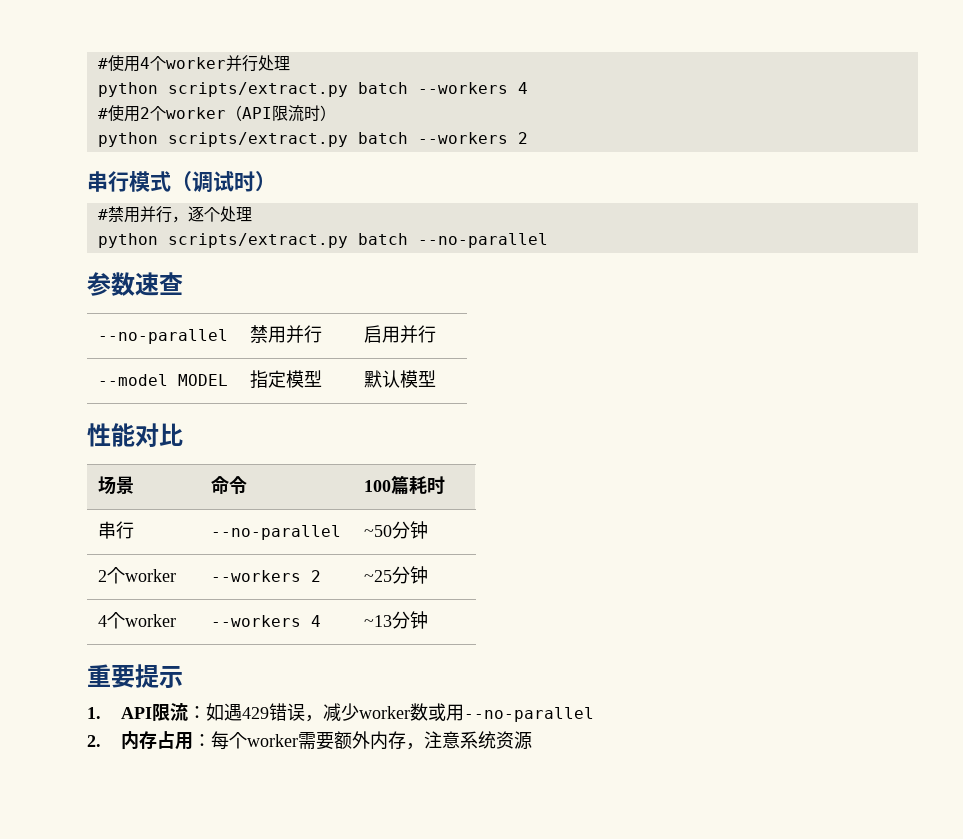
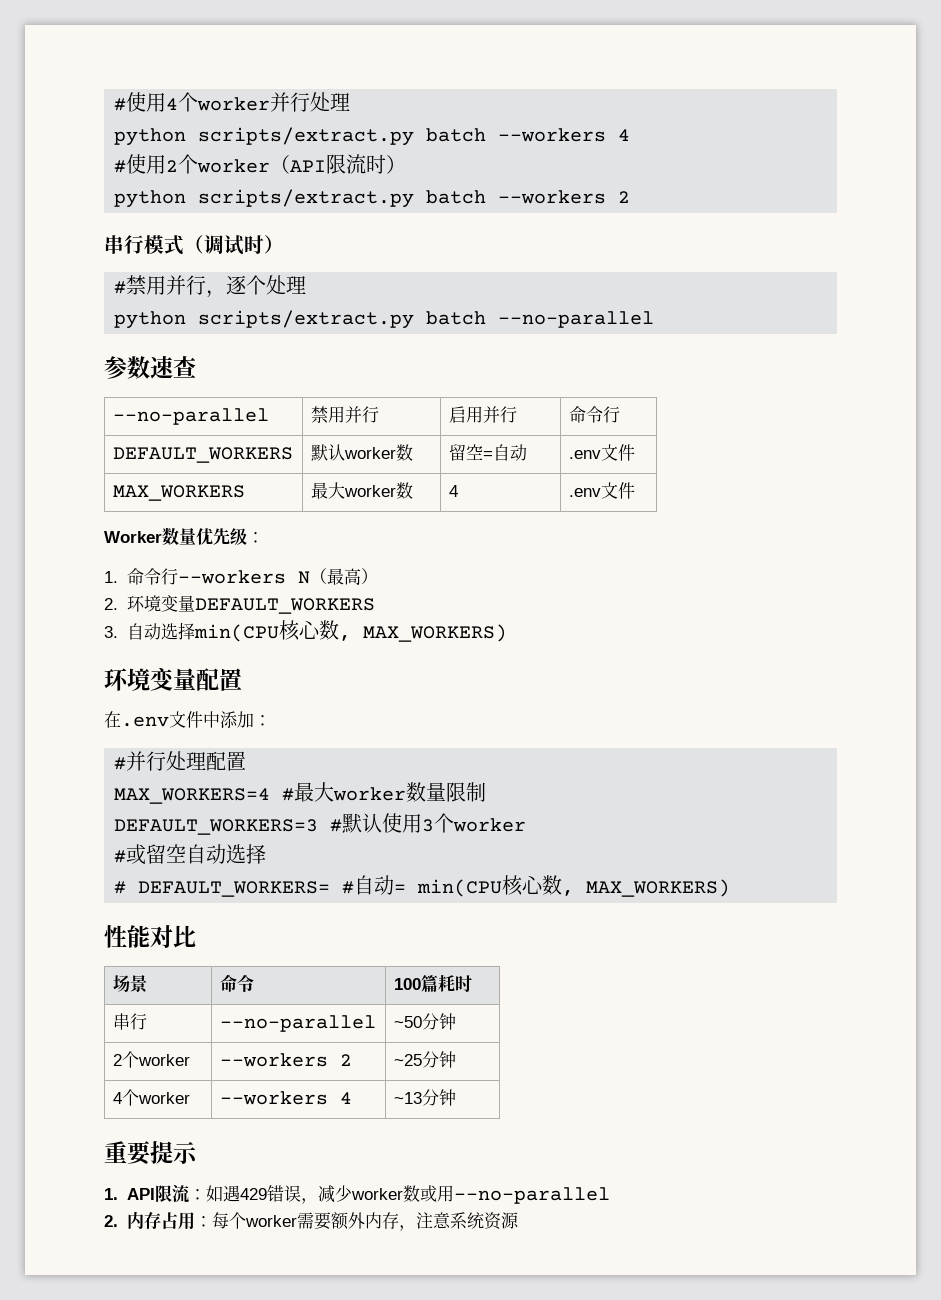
[97,374,228,386] [249,370,322,389] [363,370,436,388] // --model MODEL | 指定模型 | 默认模型 -> [568,406,620,423] [112,447,293,463] [310,444,413,461] [448,444,527,461] [568,444,635,461] [112,485,245,501] [310,482,413,499] [448,485,458,497] [568,482,635,499] [104,527,264,546] [104,568,378,585] [104,595,375,614] [104,620,507,642] [104,667,242,691] [104,711,271,728] [114,751,247,771] [114,782,487,804] [114,813,527,835] [114,844,267,865] [114,875,731,897] | 命令行 // DEFAULT_WORKERS | 默认worker数 | 留空=自动 | .env文件 // MAX_WORKERS | 最大worker数 | 4 | .env文件 // Worker数量优先级： // 1.命令行--workers N（最高） // 2.环境变量DEFAULT_WORKERS // 3.自动选择min(CPU核心数, MAX_WORKERS) // 环境变量配置 // 在.env文件中添加： // #并行处理配置 // MAX_WORKERS=4 #最大worker数量限制 // DEFAULT_WORKERS=3 #默认使用3个worker // #或留空自动选择 // # DEFAULT_WORKERS= #自动= min(CPU核心数, MAX_WORKERS)

